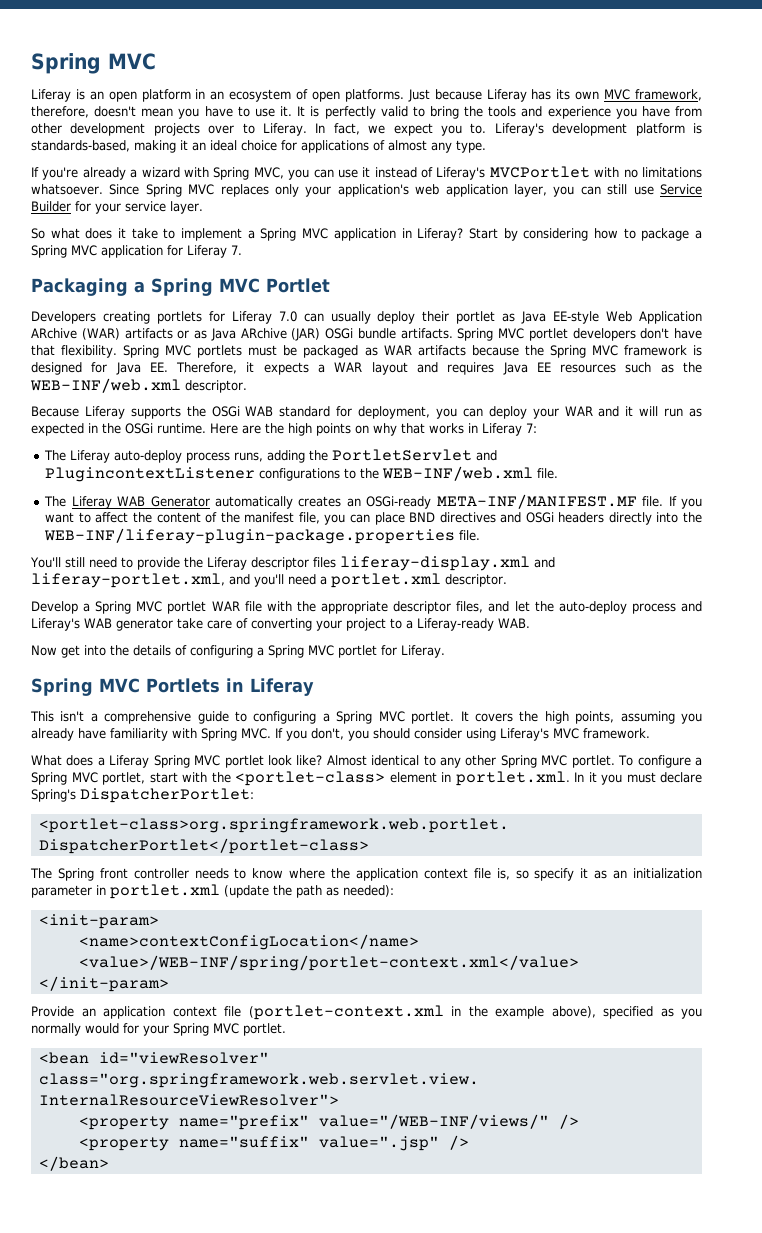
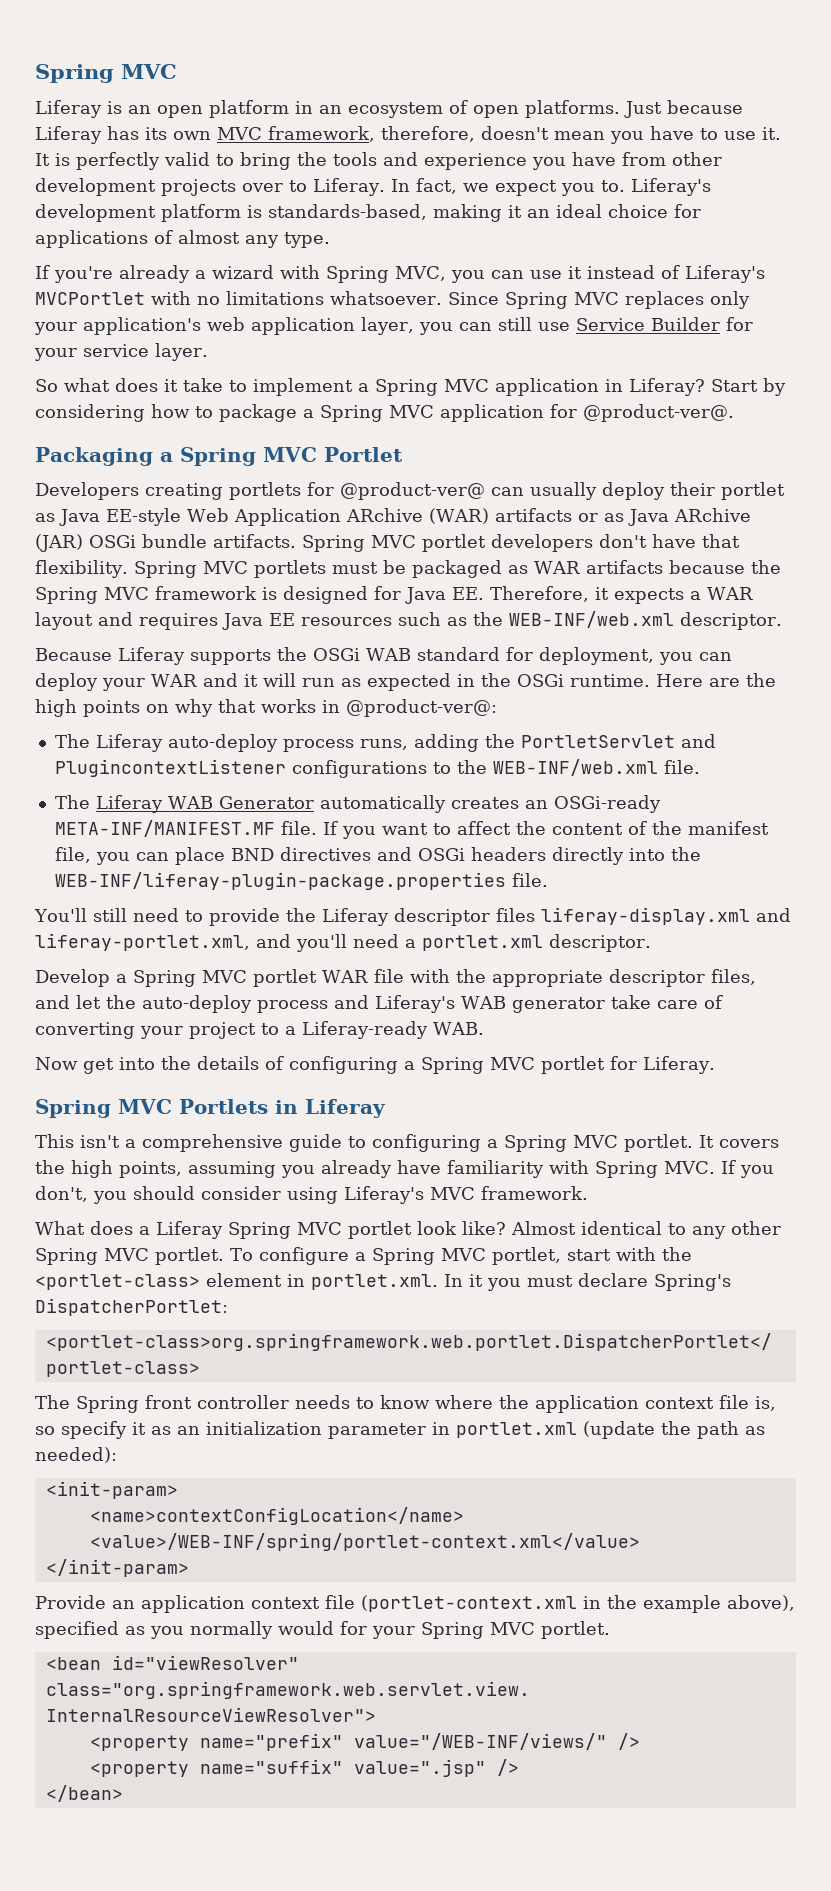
[187,245,242,258] Liferay 7. -> [583,404,734,422] @product-ver@.
[231,311,297,324] Liferay 7.0 -> [340,482,485,500] @product-ver@
[482,423,537,436] Liferay 7: -> [346,699,497,717] @product-ver@:

